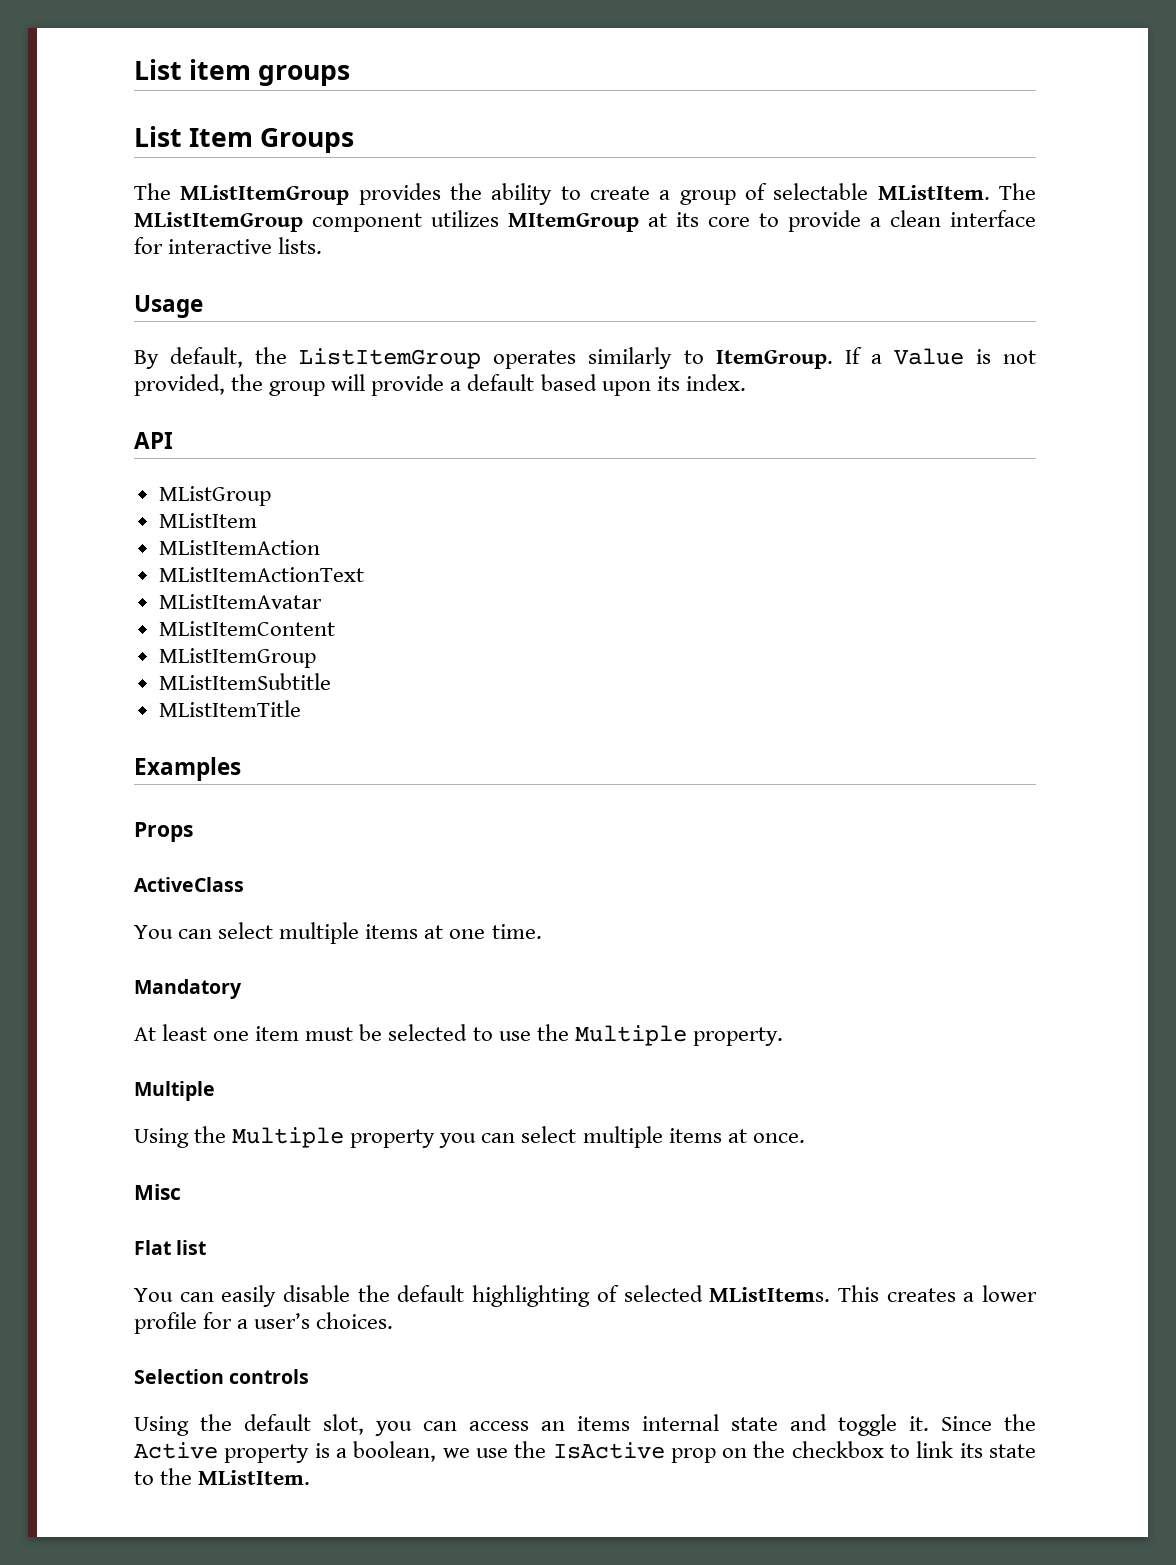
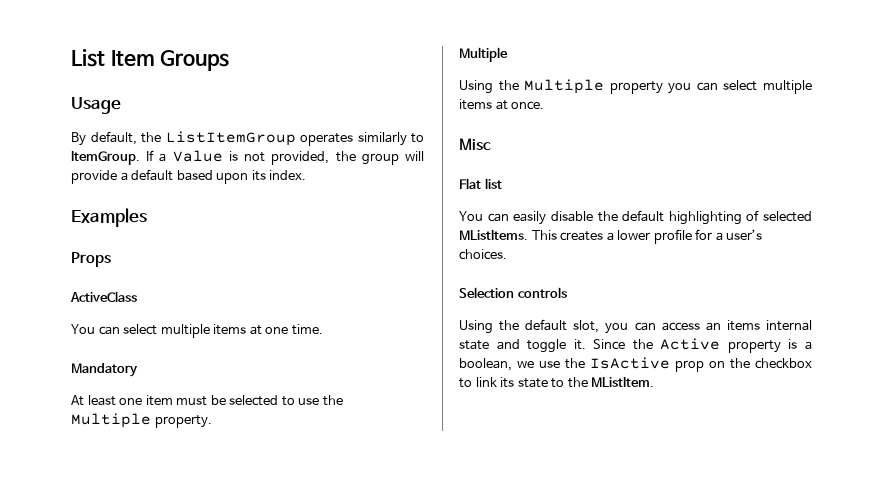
[134,59,351,86] [134,126,182,147] List item groups // List -> [71,49,105,67] List
[134,183,1037,205] [134,210,1036,232] [134,237,323,254] // The MListItemGroup provides the ability to create a group of selectable MListItem. The MListItemGroup component utilizes MItemGroup at its core to provide a clean interface for interactive lists. -> (230, 60) none
[134,432,173,449] [158,486,271,506] [158,513,257,528] [158,540,320,555] [158,567,364,582] [158,594,322,609] [158,621,335,636] [158,648,316,668] [158,673,331,690] [158,700,301,717] // API // MListGroup // MListItem // MListItemAction // MListItemActionText // MListItemAvatar // MListItemContent // MListItemGroup // MListItemSubtitle // MListItemTitle -> (307, 175) none

